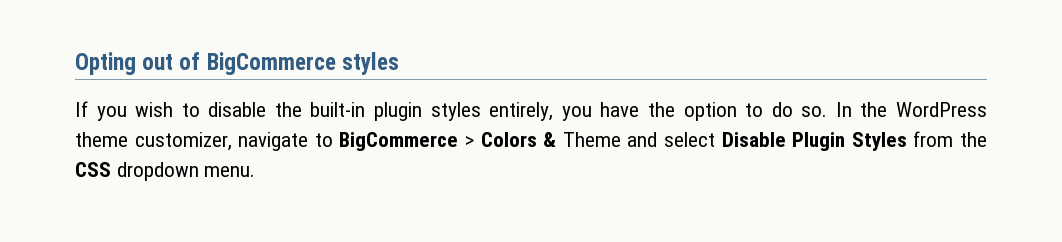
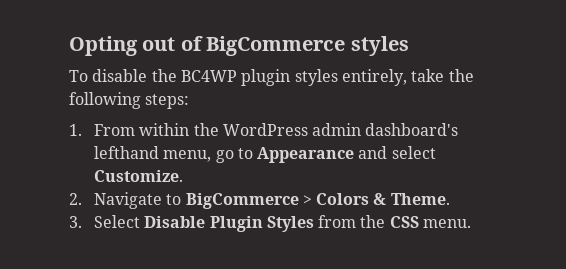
[75,101,200,121] If you wish to -> [69,70,88,82] To
[310,102,366,117] built-in -> [180,70,237,82] BC4WP
[561,102,987,121] [75,132,309,151] you have the option to do so. In the WordPress theme customizer, navigate -> [411,69,474,82] [69,92,190,109] [69,123,459,136] [93,146,436,163] [93,170,183,182] [69,192,162,209] take the following steps: // 1. From within the WordPress admin dashboard's lefthand menu, go to Appearance and select Customize. // 2. Navigate
[562,132,716,147] Theme and select -> [390,193,450,205] [69,215,140,228] Theme. // 3. Select
[116,162,199,181] dropdown -> (419, 222) none

